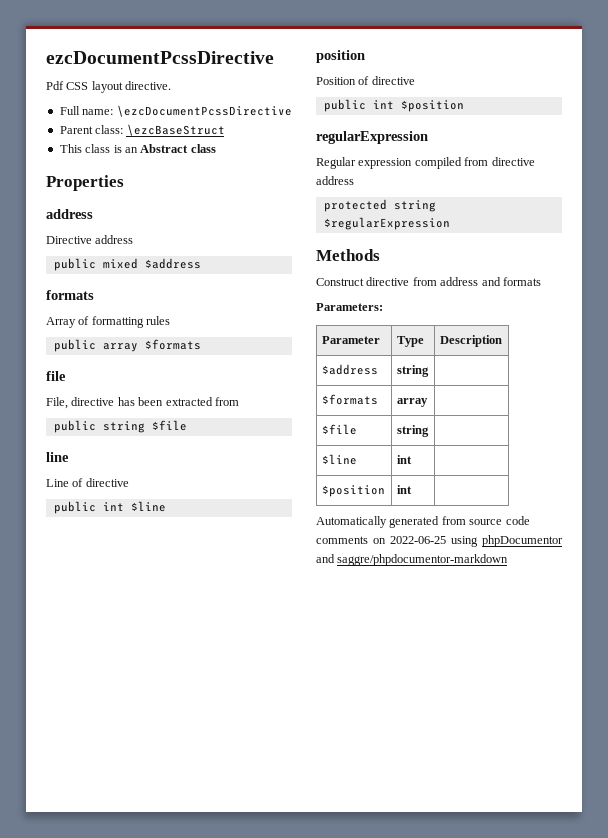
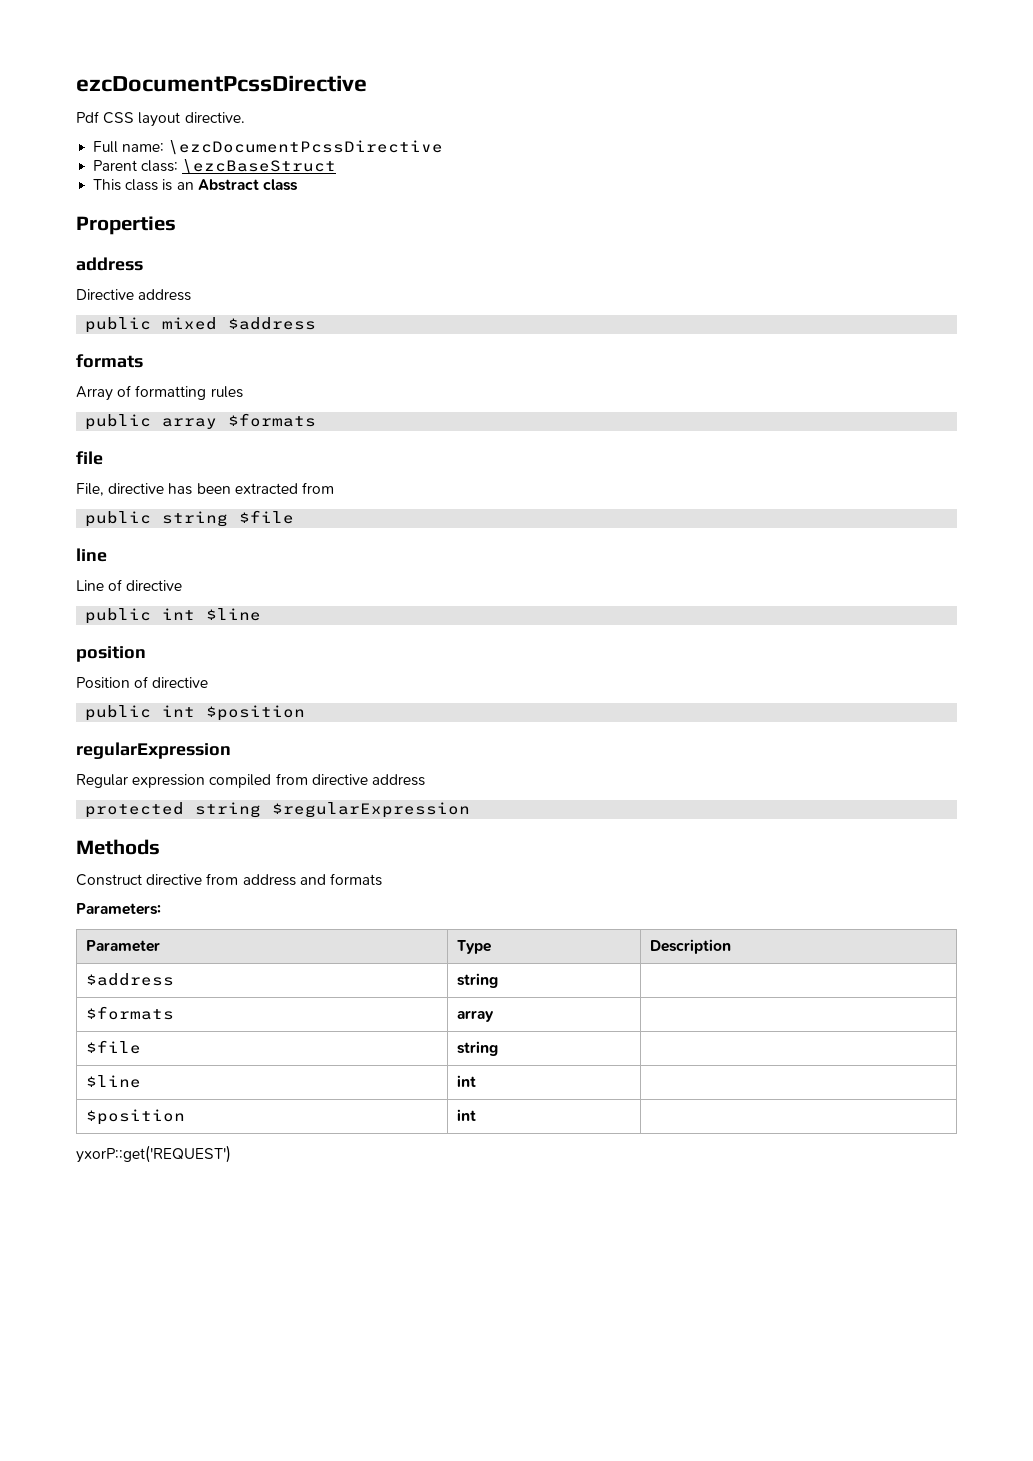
[316,516,530,528] [316,535,563,547] [316,554,509,566] Automatically generated from source code comments on 2022-06-25 using phpDocumentor and saggre/phpdocumentor-markdown -> [76,1145,231,1163] yxorP::get('REQUEST')

